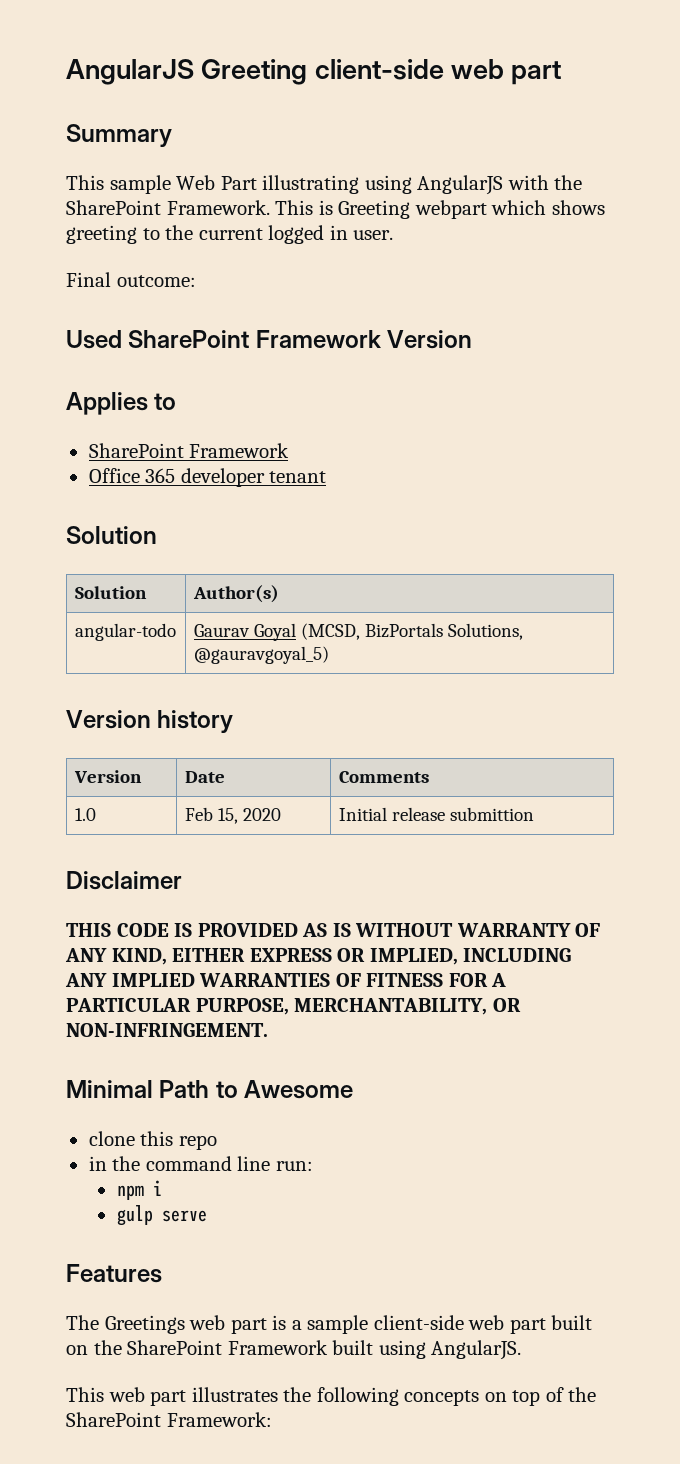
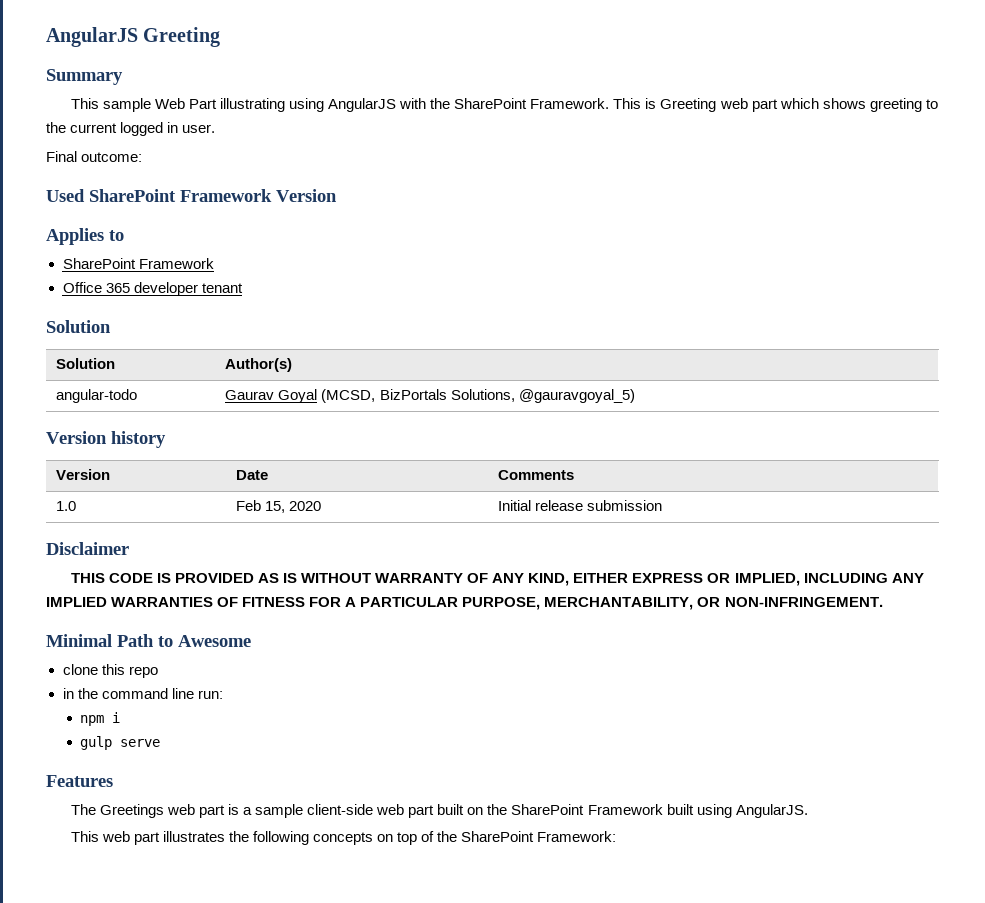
[314,59,562,85] client-side web part -> (221, 37) none
[414,200,487,219] webpart -> [719,98,778,112] web part
[449,807,534,821] submittion -> [587,500,663,511] submission

